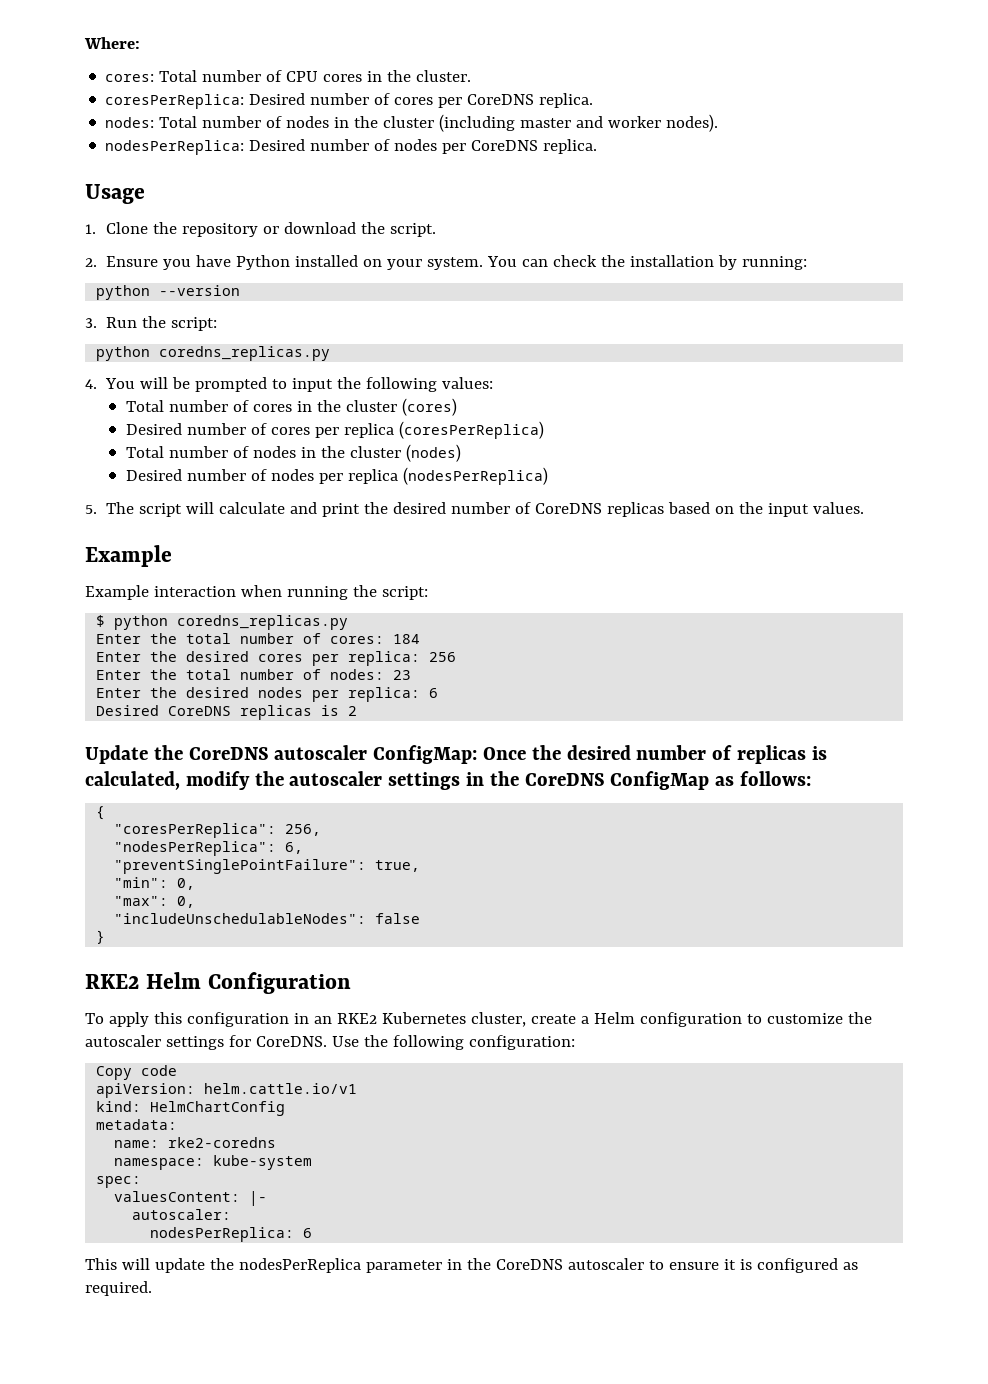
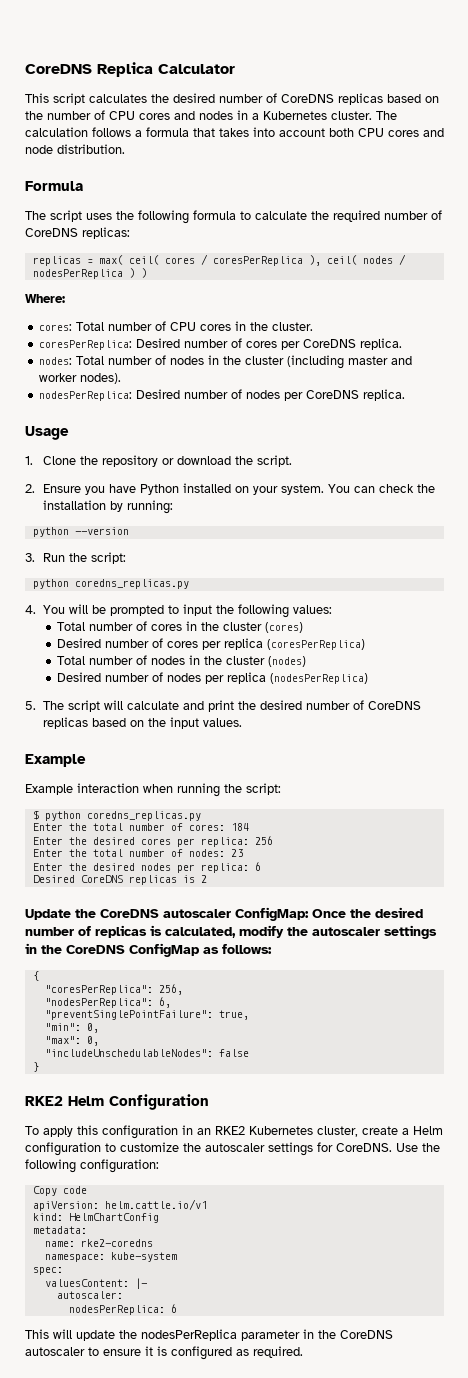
(84, 43) none -> [25,62,235,77] [25,93,439,105] [25,110,397,120] [25,127,444,137] [25,144,125,154] [25,181,83,191] [25,210,442,224] [25,227,130,239] [32,254,406,266] [32,268,147,279] CoreDNS Replica Calculator // This script calculates the desired number of CoreDNS replicas based on the number of CPU cores and nodes in a Kubernetes cluster. The calculation follows a formula that takes into account both CPU cores and node distribution. // Formula // The script uses the following formula to calculate the required number of CoreDNS replicas: // replicas = max( ceil( cores / coresPerReplica ), ceil( nodes / nodesPerReplica ) ) //

